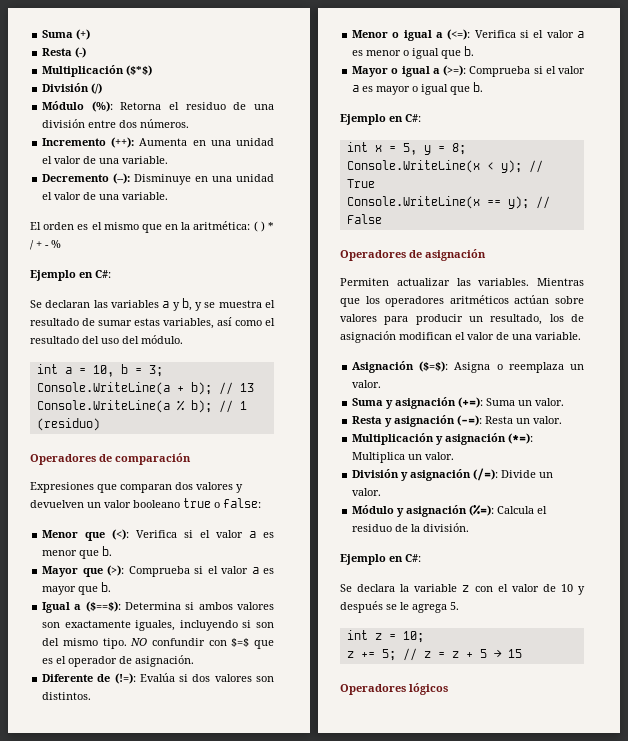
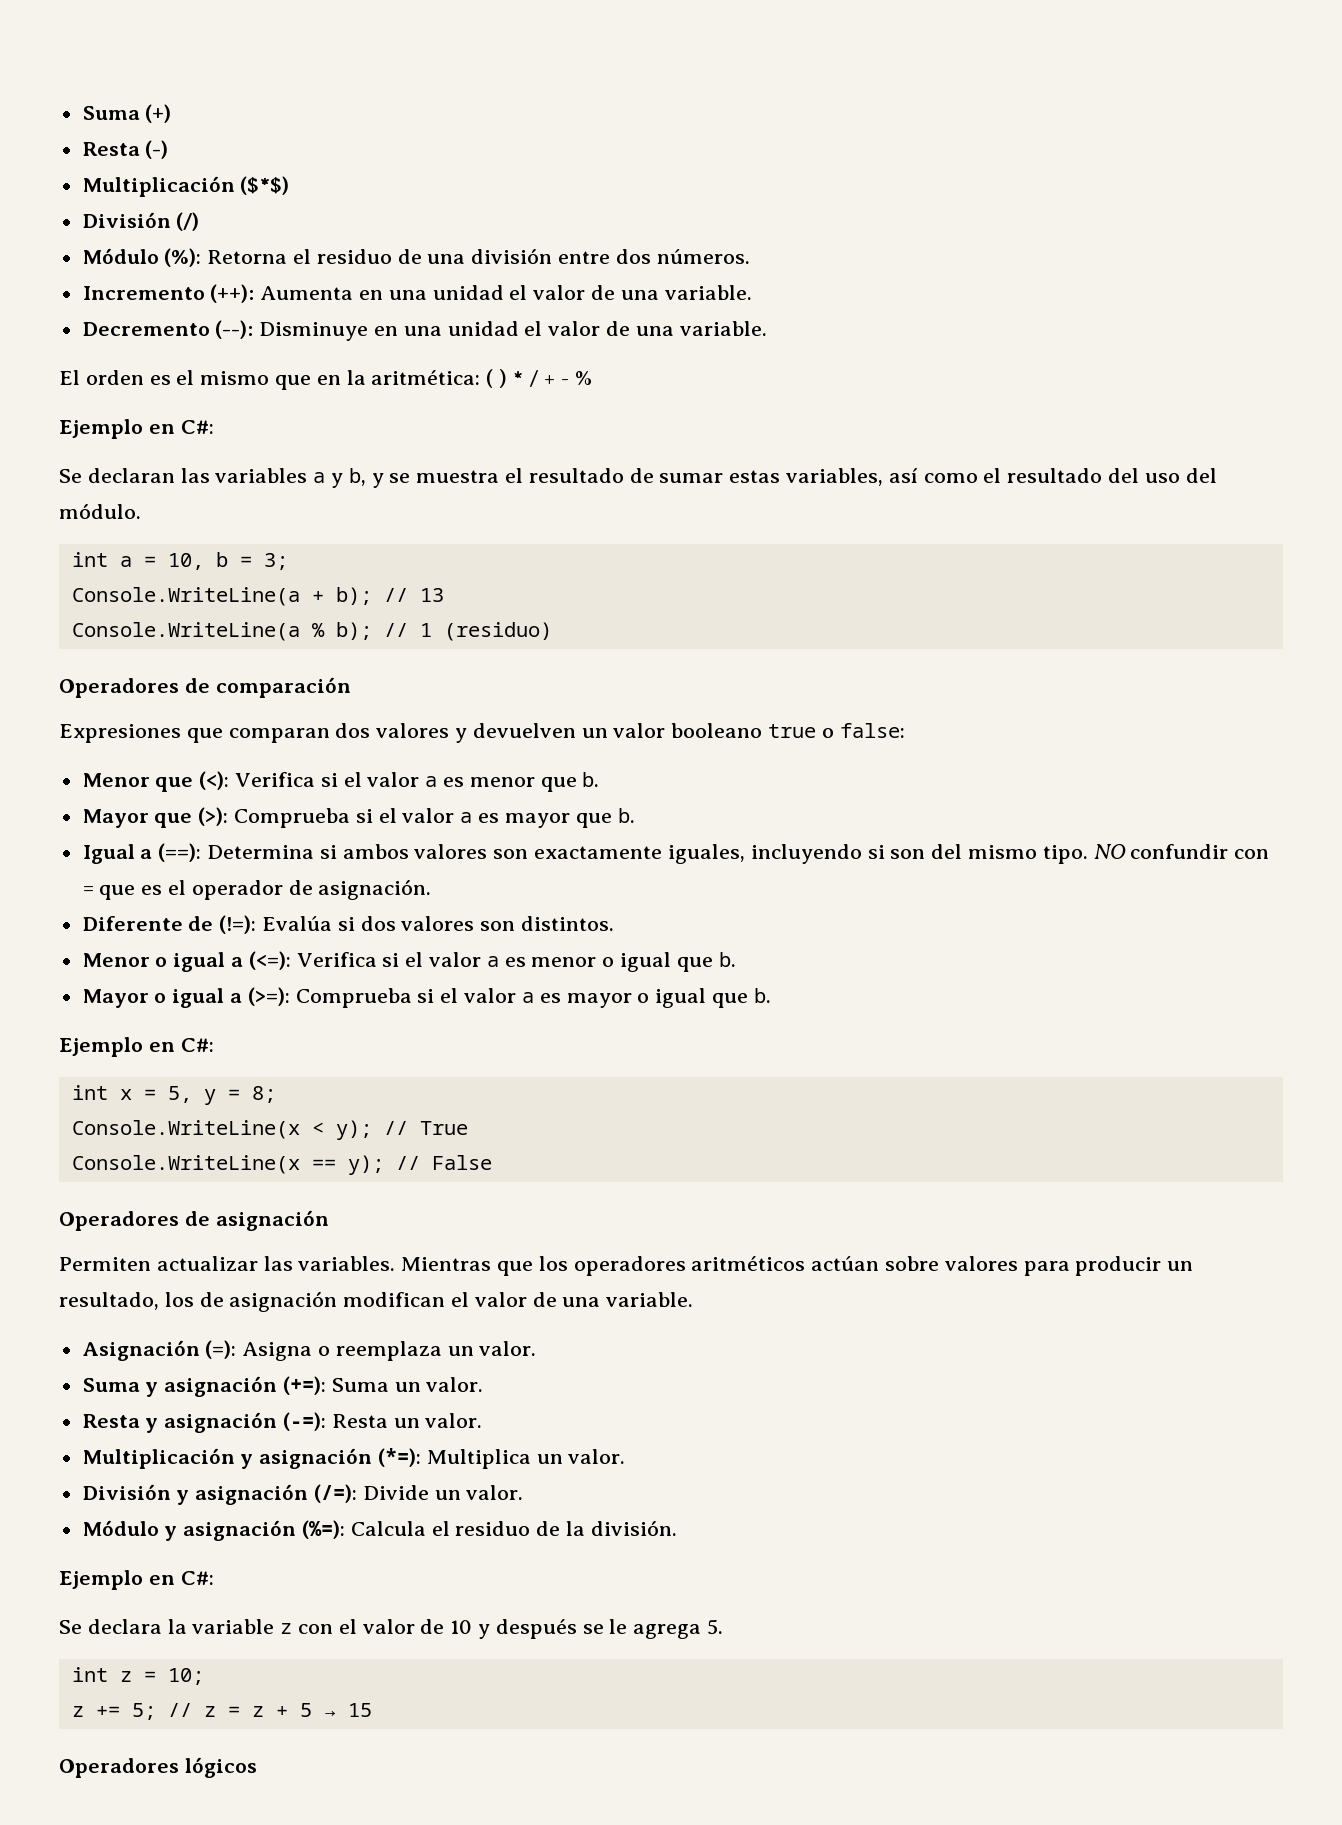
[85,601,121,612] ($==$): -> [158,843,202,862] (==):
[231,638,250,647] $=$ -> [82,886,94,895] =
[419,361,449,372] ($=$): -> [205,1340,237,1359] (=):

